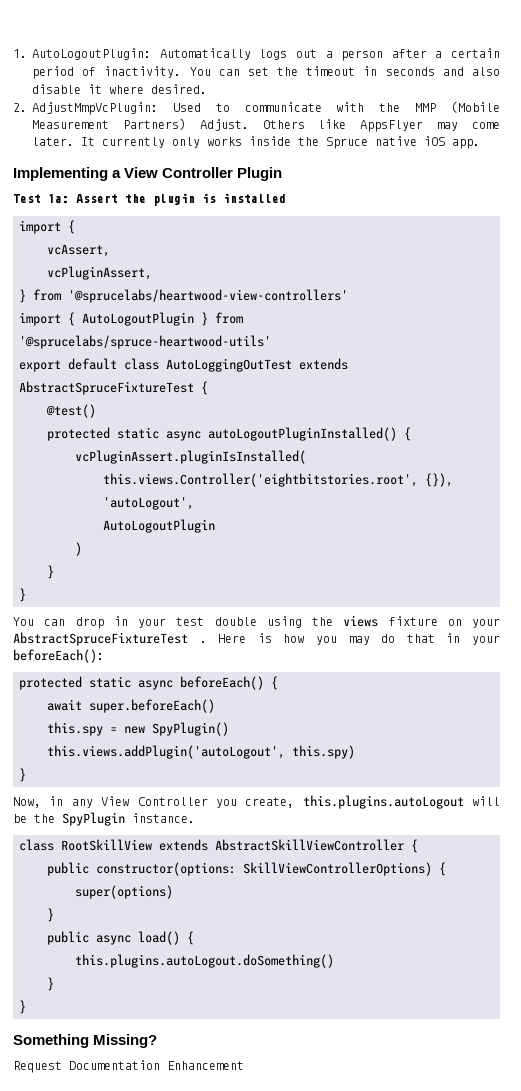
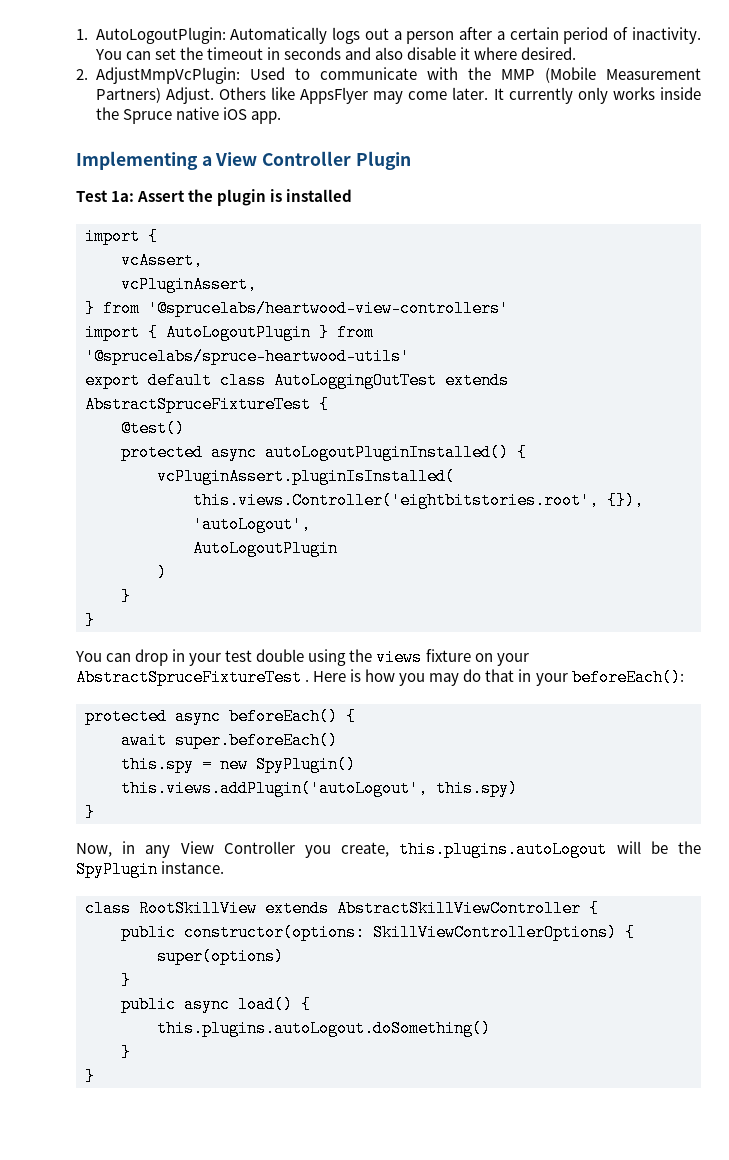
[117,427,159,439] static -> (203, 452) none
[89,676,131,688] static -> (167, 716) none
[13,1034,158,1048] [13,1060,244,1073] // Something Missing? // Request Documentation Enhancement -> (95, 1076) none

